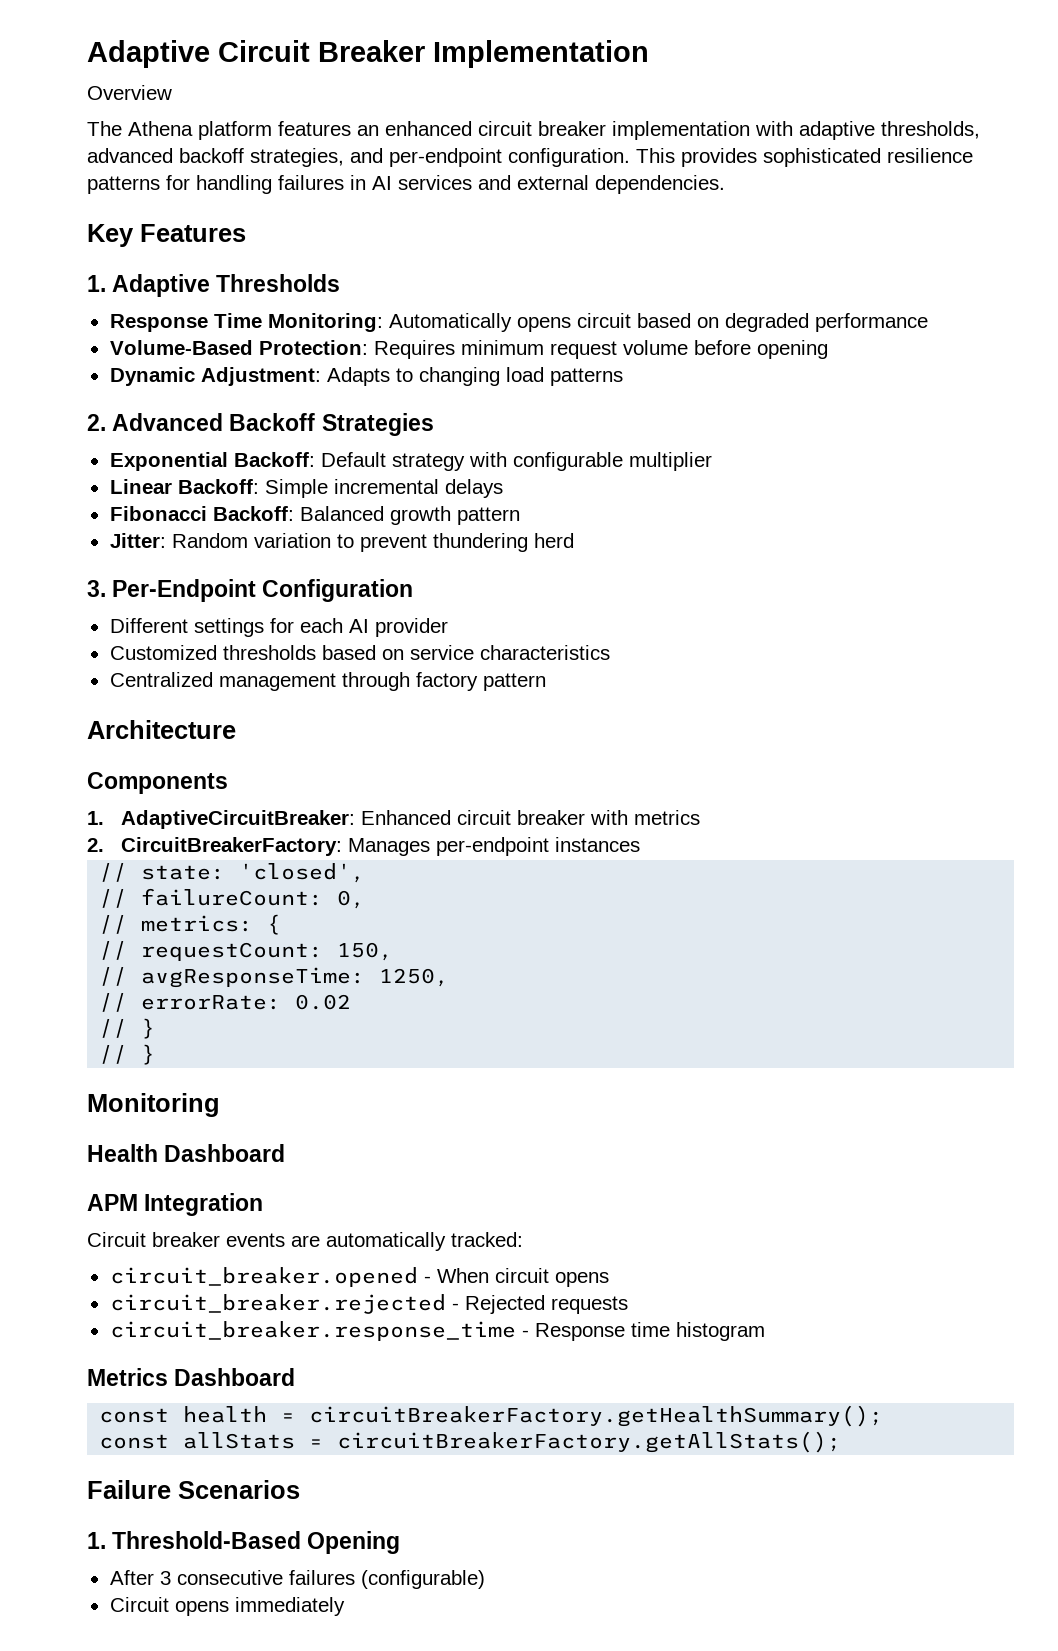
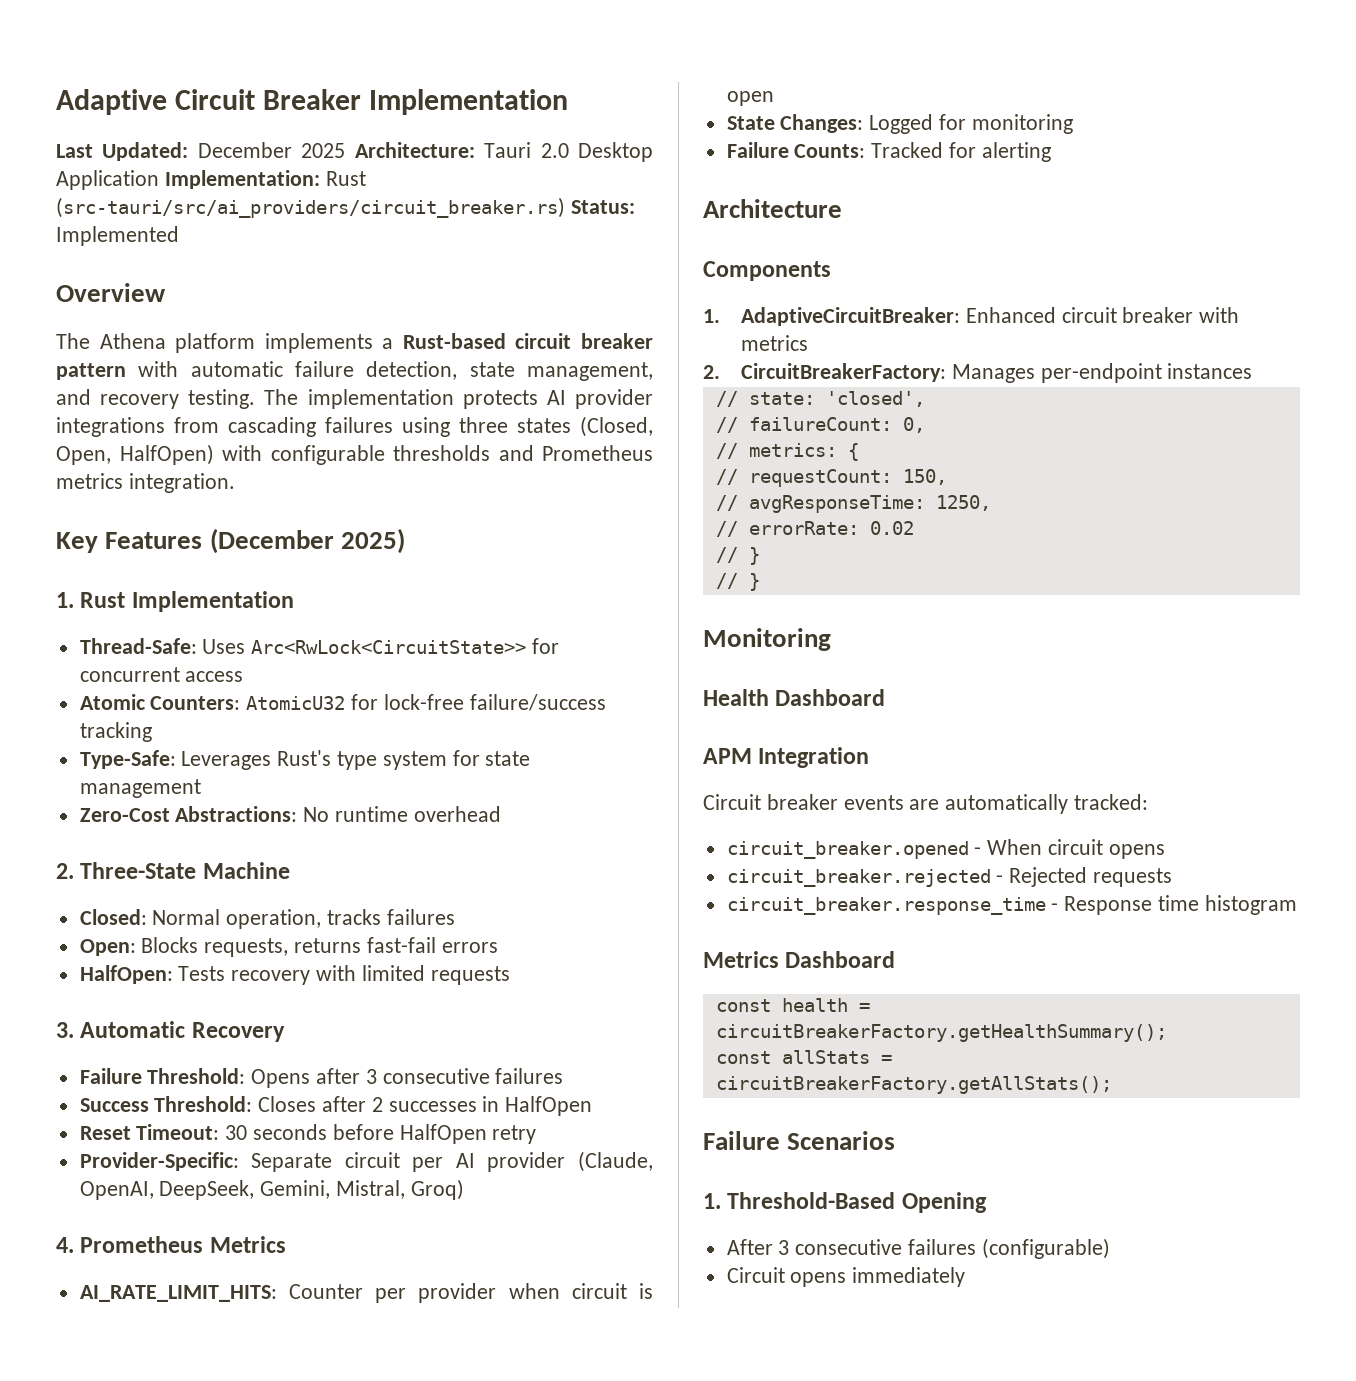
[87,85,172,100] [87,121,980,140] [87,148,973,167] [87,175,725,194] Overview // The Athena platform features an enhanced circuit breaker implementation with adaptive thresholds, advanced backoff strategies, and per-endpoint configuration. This provides sophisticated resilience patterns for handling failures in AI services and external dependencies. -> [56,142,654,162] [56,170,366,190] [56,197,635,218] [56,226,179,246] [56,283,166,302] [56,333,653,353] [56,361,653,381] [56,389,653,409] [56,416,653,437] [56,444,653,465] [56,473,235,493] Last Updated: December 2025 Architecture: Tauri 2.0 Desktop Application Implementation: Rust (src-tauri/src/ai_providers/circuit_breaker.rs) Status: Implemented // Overview // The Athena platform implements a Rust-based circuit breaker pattern with automatic failure detection, state management, and recovery testing. The implementation protects AI provider integrations from cascading failures using three states (Closed, Open, HalfOpen) with configurable thresholds and Prometheus metrics integration.
[87,274,341,297] [109,313,928,332] [109,340,828,359] [109,367,623,386] [87,413,434,436] [109,452,712,471] [109,479,503,498] [109,506,520,525] [109,533,574,552] [87,579,414,602] [109,618,448,637] [109,645,610,660] [109,672,546,691] // 1. Adaptive Thresholds // Response Time Monitoring: Automatically opens circuit based on degraded performance // Volume-Based Protection: Requires minimum request volume before opening // Dynamic Adjustment: Adapts to changing load patterns // 2. Advanced Backoff Strategies // Exponential Backoff: Default strategy with configurable multiplier // Linear Backoff: Simple incremental delays // Fibonacci Backoff: Balanced growth pattern // Jitter: Random variation to prevent thundering herd // 3. Per-Endpoint Configuration // Different settings for each AI provider // Customized thresholds based on service characteristics // Centralized management through factory pattern -> [209,528,405,554] [56,591,294,612] [79,638,560,654] [79,667,244,682] [79,694,606,711] [79,722,152,742] [79,750,531,770] [79,779,201,798] [79,806,501,822] [56,862,290,879] [79,909,455,929] [79,937,498,957] [79,965,510,985] [56,1021,285,1042] [79,1068,564,1088] [79,1096,593,1116] [79,1124,537,1144] [79,1151,653,1172] [79,1179,464,1200] [56,1236,286,1253] [79,1283,654,1303] [726,91,774,106] [726,114,1073,134] [726,142,1051,162] (December 2025) // 1. Rust Implementation // Thread-Safe: Uses Arc<RwLock<CircuitState>> for concurrent access // Atomic Counters: AtomicU32 for lock-free failure/success tracking // Type-Safe: Leverages Rust's type system for state management // Zero-Cost Abstractions: No runtime overhead // 2. Three-State Machine // Closed: Normal operation, tracks failures // Open: Blocks requests, returns fast-fail errors // HalfOpen: Tests recovery with limited requests // 3. Automatic Recovery // Failure Threshold: Opens after 3 consecutive failures // Success Threshold: Closes after 2 successes in HalfOpen // Reset Timeout: 30 seconds before HalfOpen retry // Provider-Specific: Separate circuit per AI provider (Claude, OpenAI, DeepSeek, Gemini, Mistral, Groq) // 4. Prometheus Metrics // AI_RATE_LIMIT_HITS: Counter per provider when circuit is open // State Changes: Logged for monitoring // Failure Counts: Tracked for alerting

